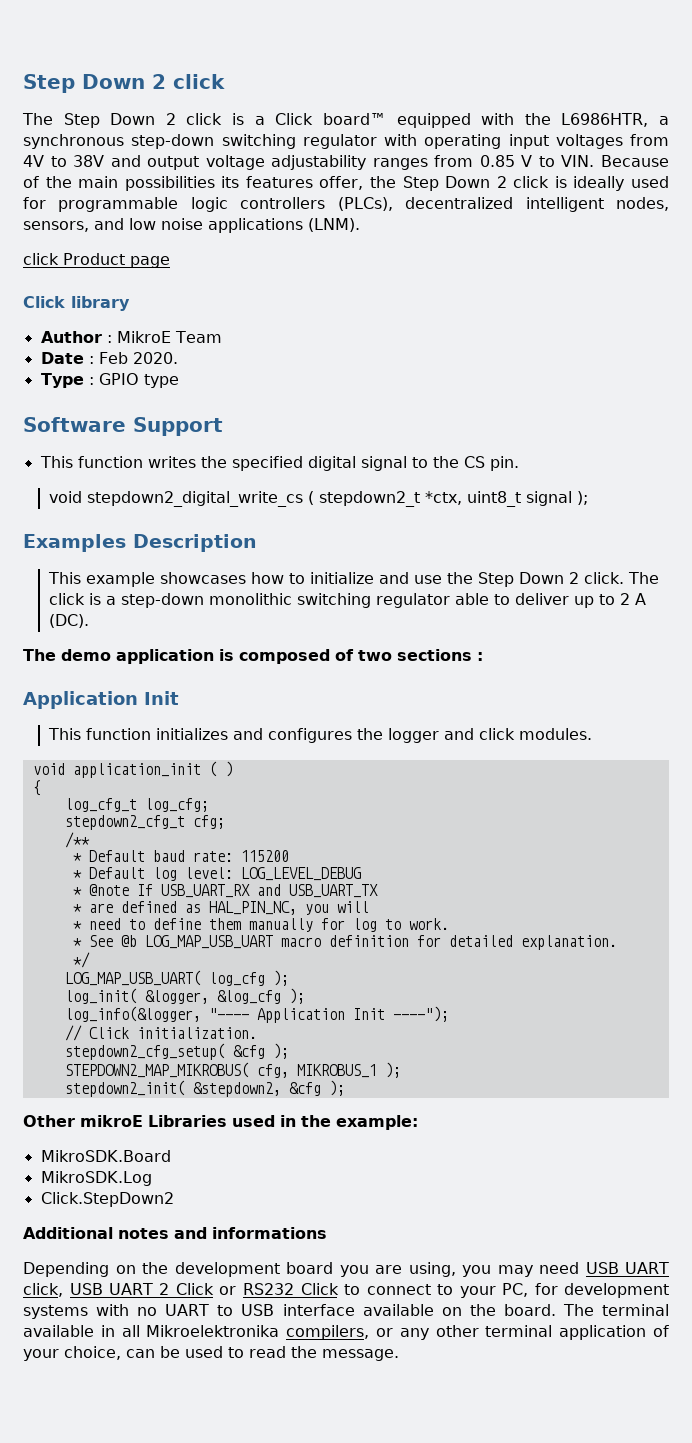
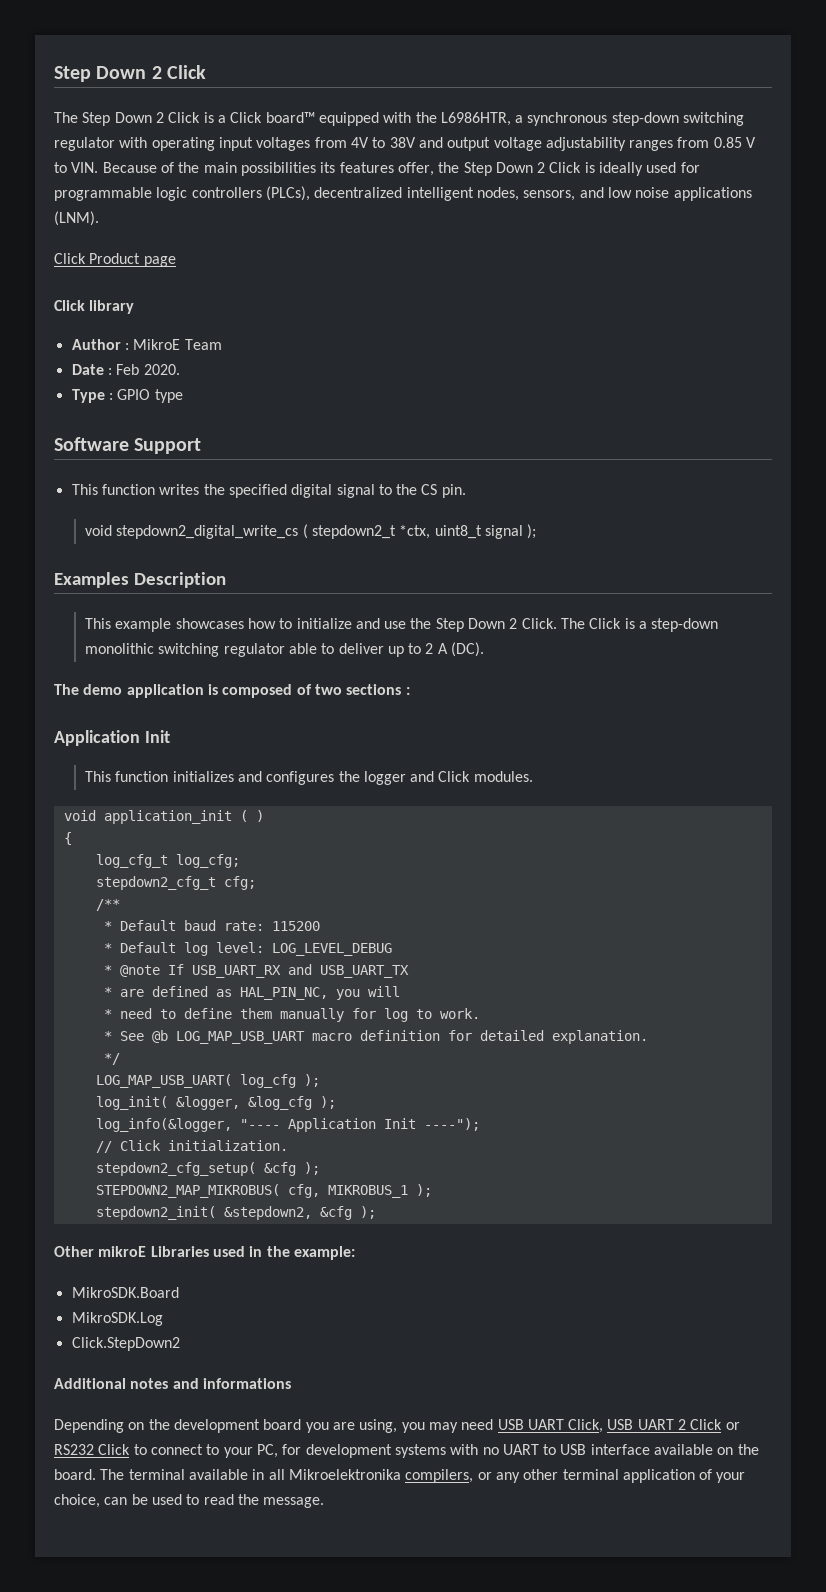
[23,74,225,93] Step Down 2 click -> [54,65,207,82] Step Down 2 Click
[186,113,223,125] click -> [168,112,201,123] Click
[513,176,550,188] click -> [549,162,582,173] Click
[23,253,59,265] click -> [54,253,86,264] Click
[583,572,659,584] [48,593,85,605] click. The click -> [521,618,622,629] Click. The Click
[478,728,515,740] click -> [438,771,471,782] Click
[23,1283,63,1297] click, -> [568,1419,604,1433] Click,

